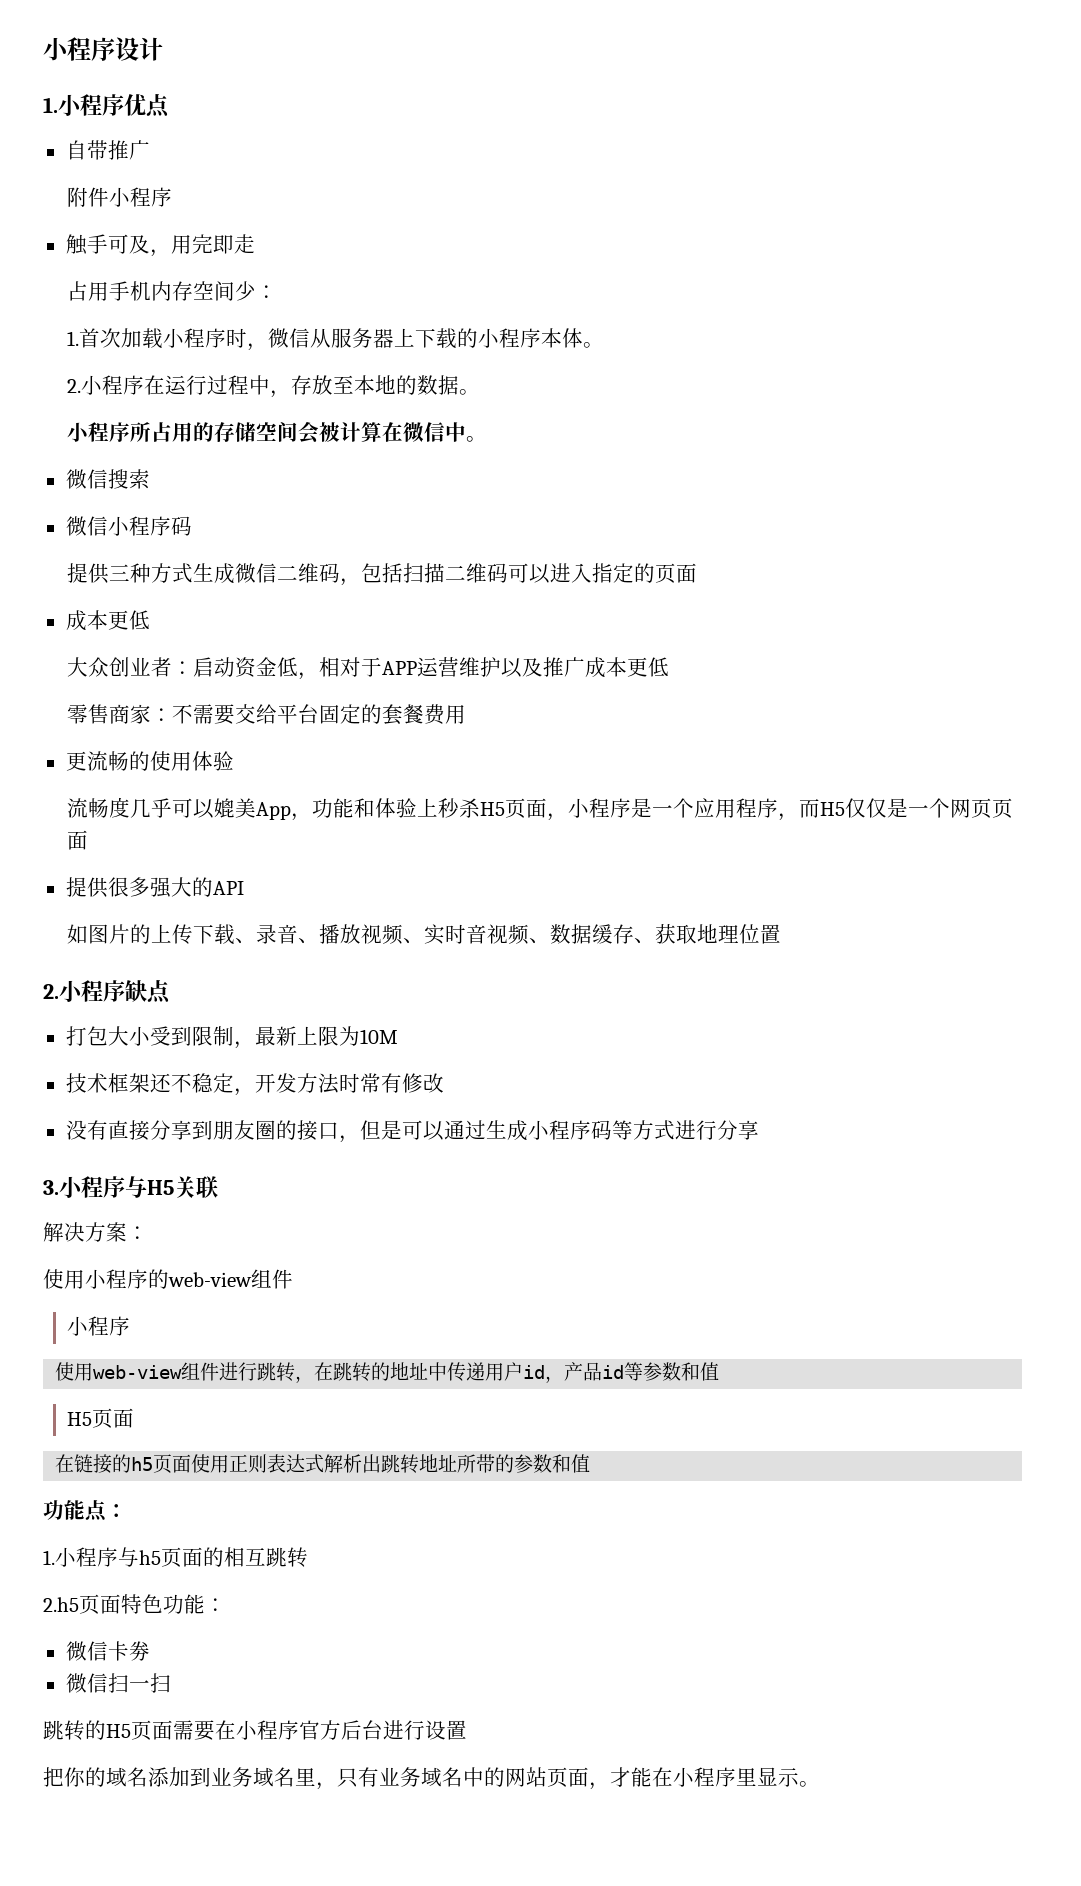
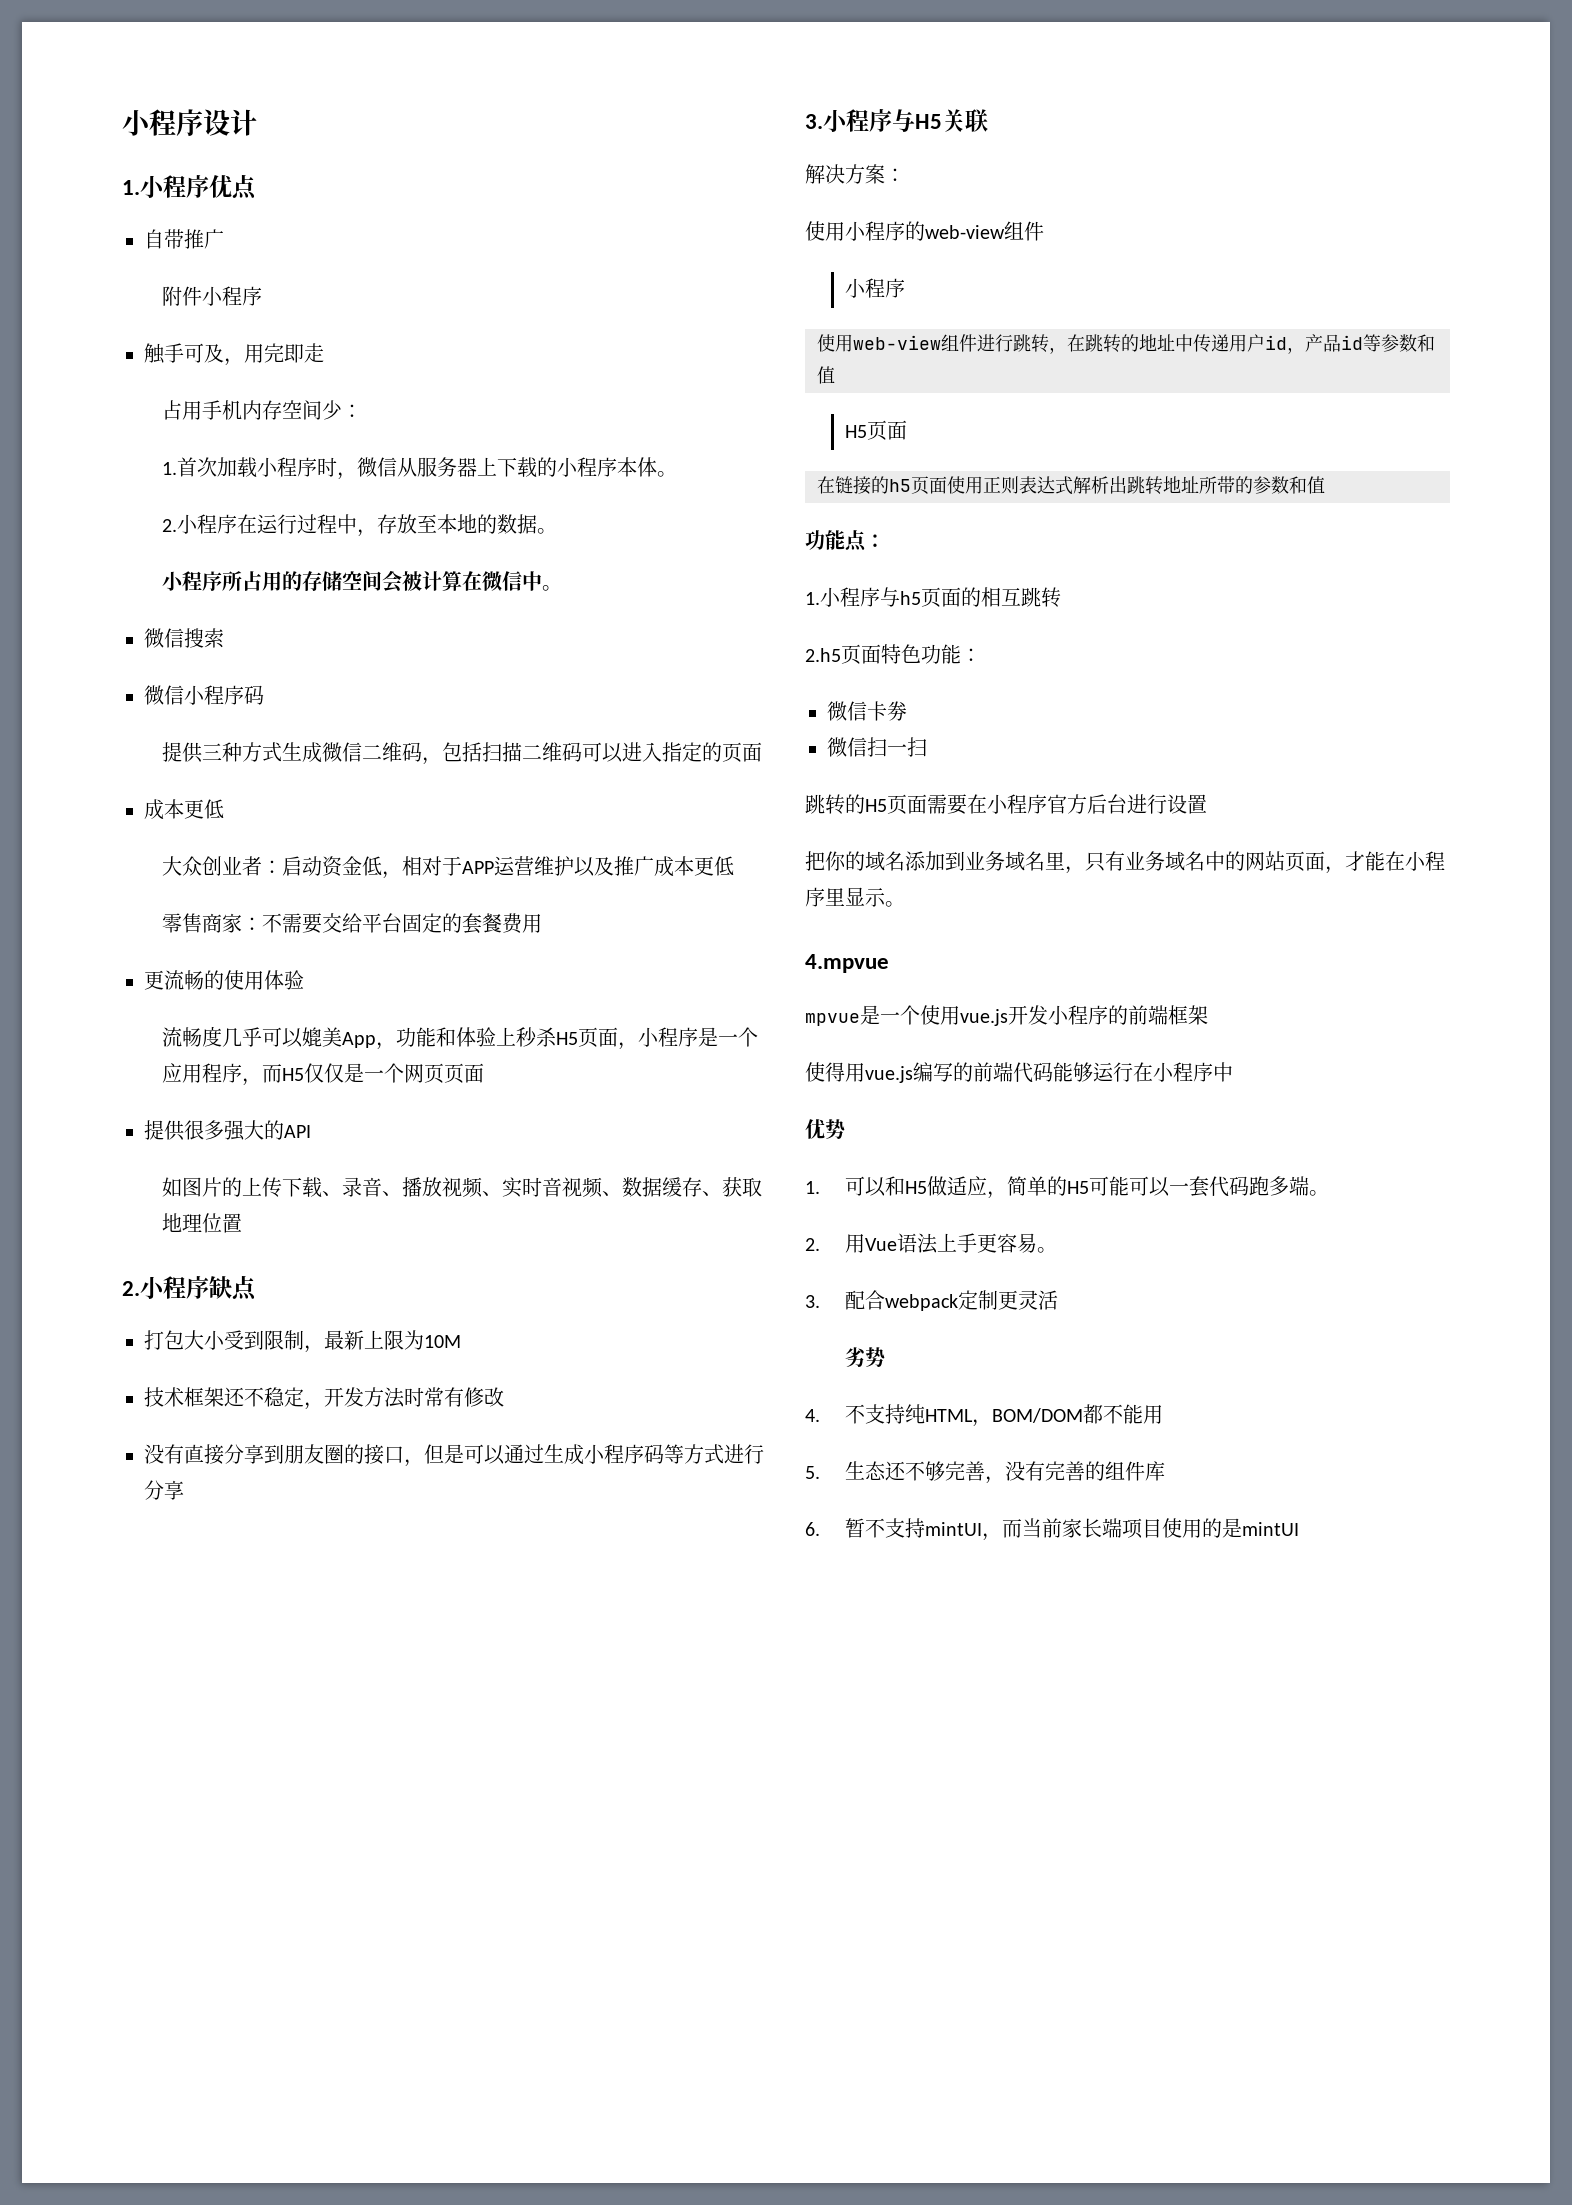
(820, 1784) none -> [805,954,889,973] [805,1005,1208,1026] [805,1062,1233,1083] [805,1119,845,1139] [805,1176,1329,1199] [805,1233,1057,1254] [805,1290,1058,1311] [844,1347,885,1367] [805,1404,1163,1427] [805,1461,1165,1484] [805,1518,1299,1541] // 4.mpvue // mpvue是一个使用vue.js开发小程序的前端框架 // 使得用vue.js编写的前端代码能够运行在小程序中 // 优势 // 1.可以和H5做适应，简单的H5可能可以一套代码跑多端。 // 2.用Vue语法上手更容易。 // 3.配合webpack定制更灵活 // 劣势 // 4.不支持纯HTML，BOM/DOM都不能用 // 5.生态还不够完善，没有完善的组件库 // 6.暂不支持mintUI，而当前家长端项目使用的是mintUI

